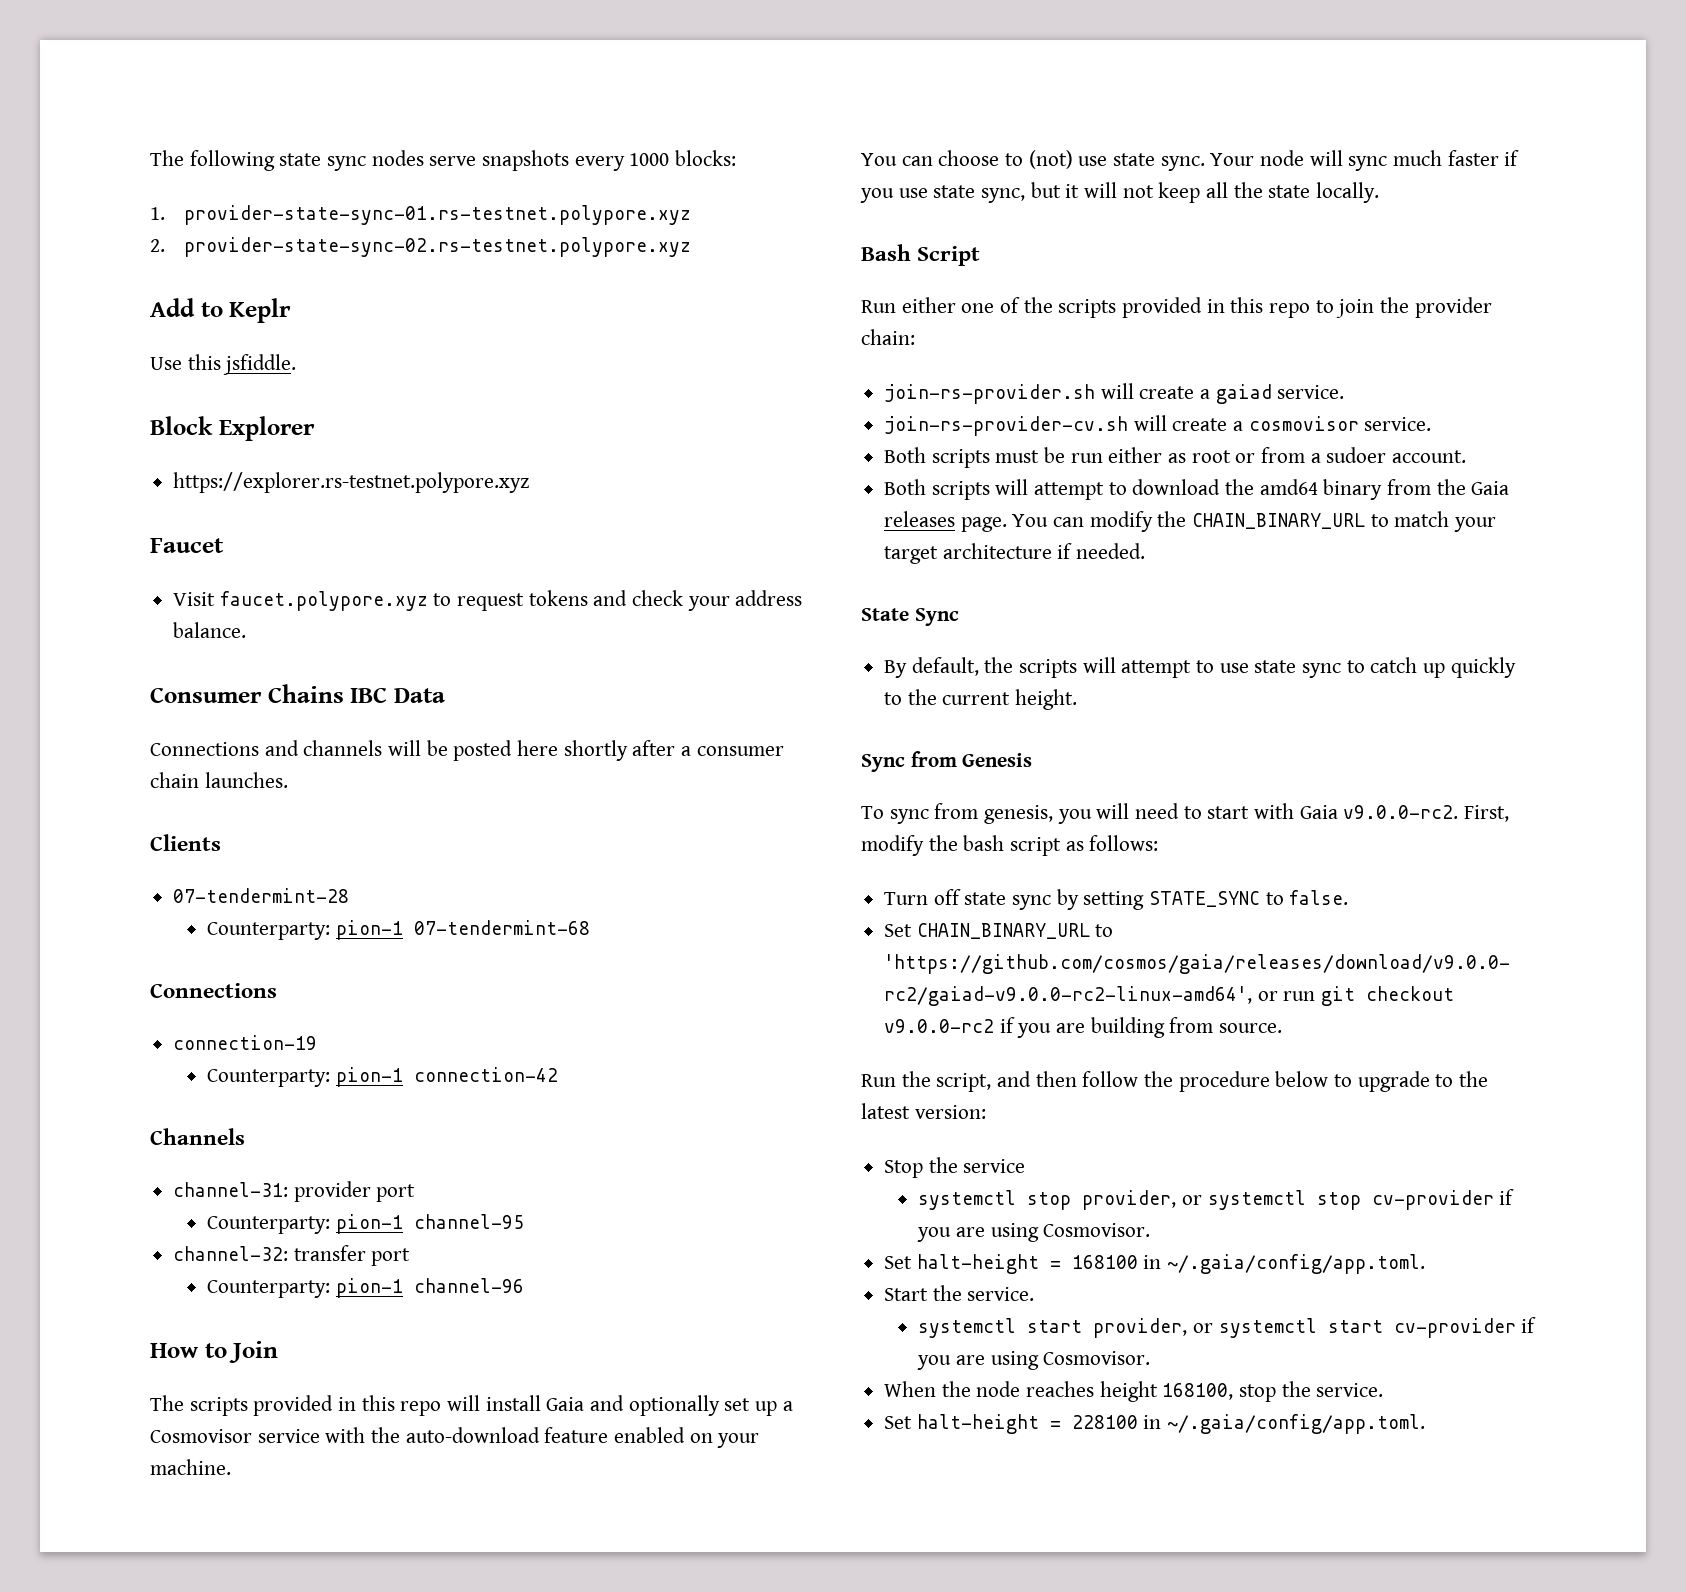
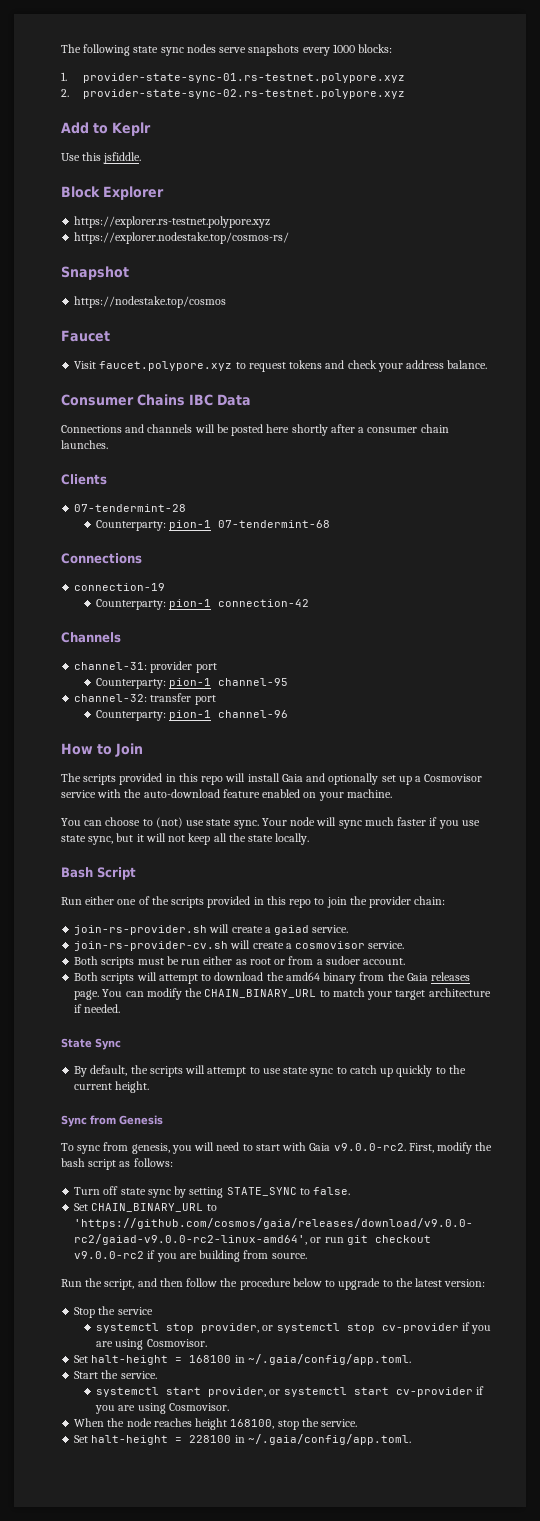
(530, 482) none -> [74,232,290,244] [61,266,129,280] [74,296,227,308] // https://explorer.nodestake.top/cosmos-rs/ // Snapshot // https://nodestake.top/cosmos

